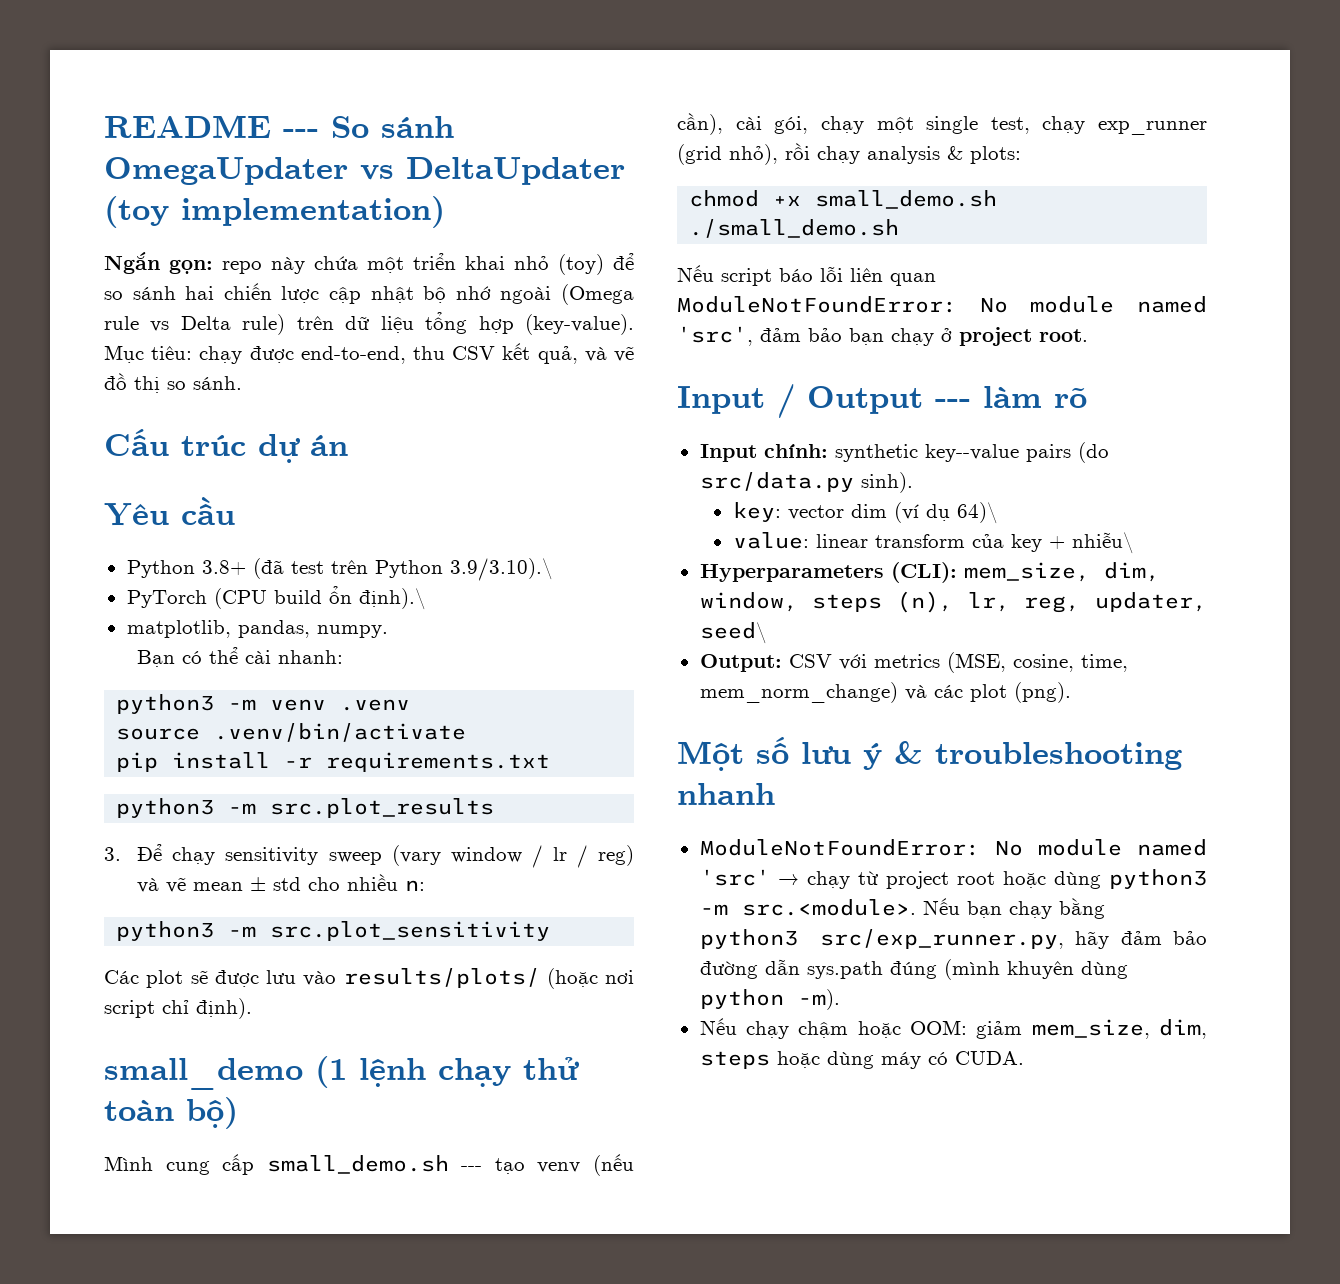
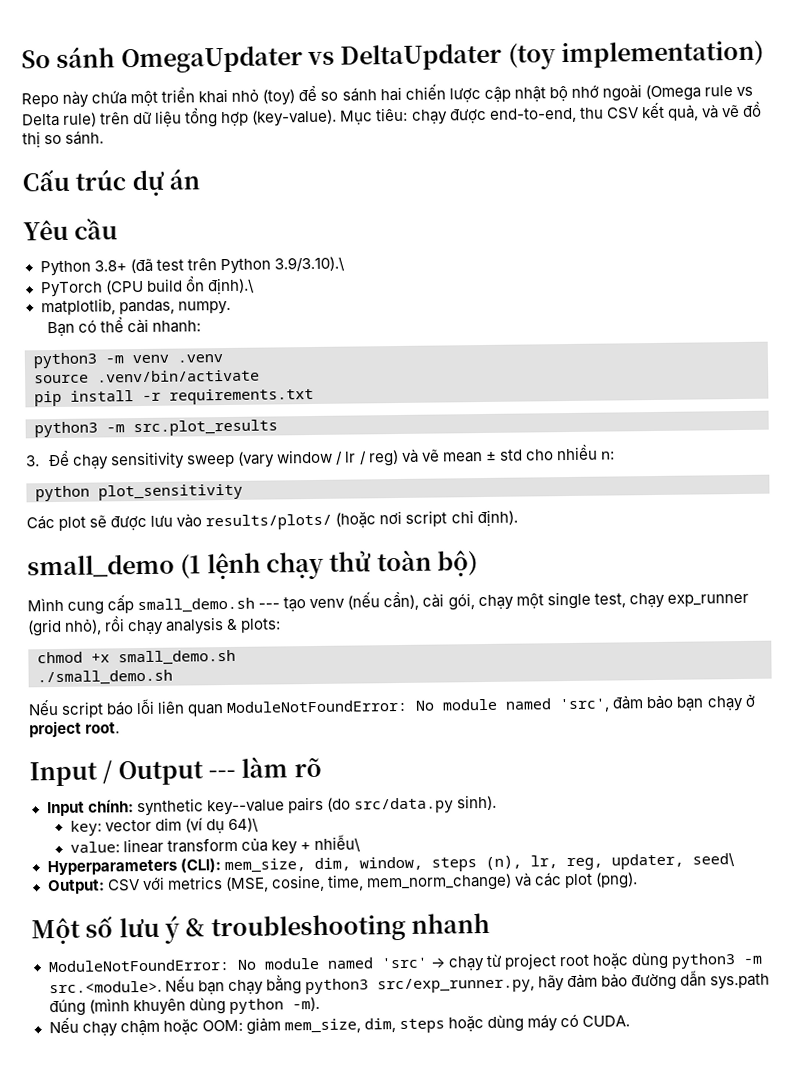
[104,115,319,138] README --- -> (21, 59) none
[104,252,262,274] Ngắn gọn: repo -> [21,92,59,108] Repo
[116,921,551,941] python3 -m src.plot_sensitivity -> [35,483,243,502] python plot_sensitivity

